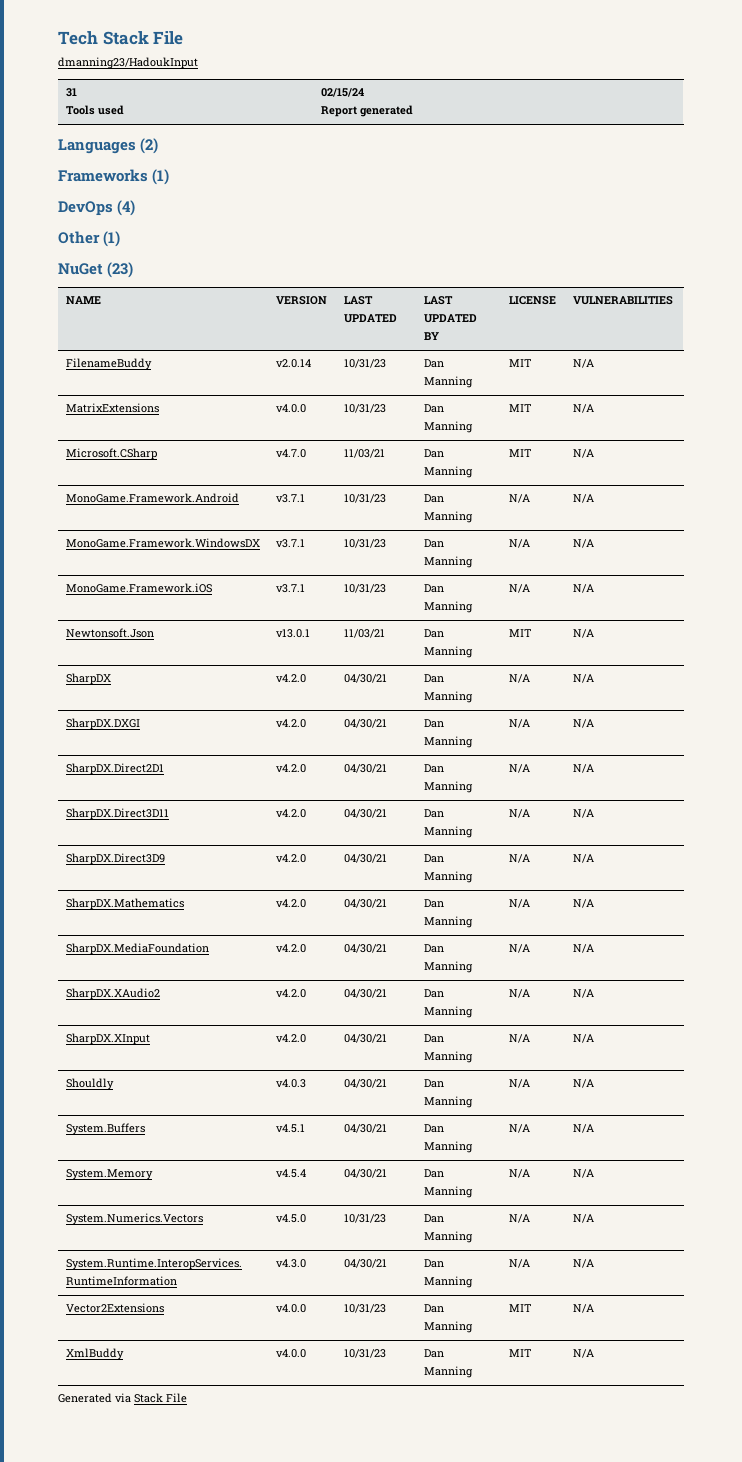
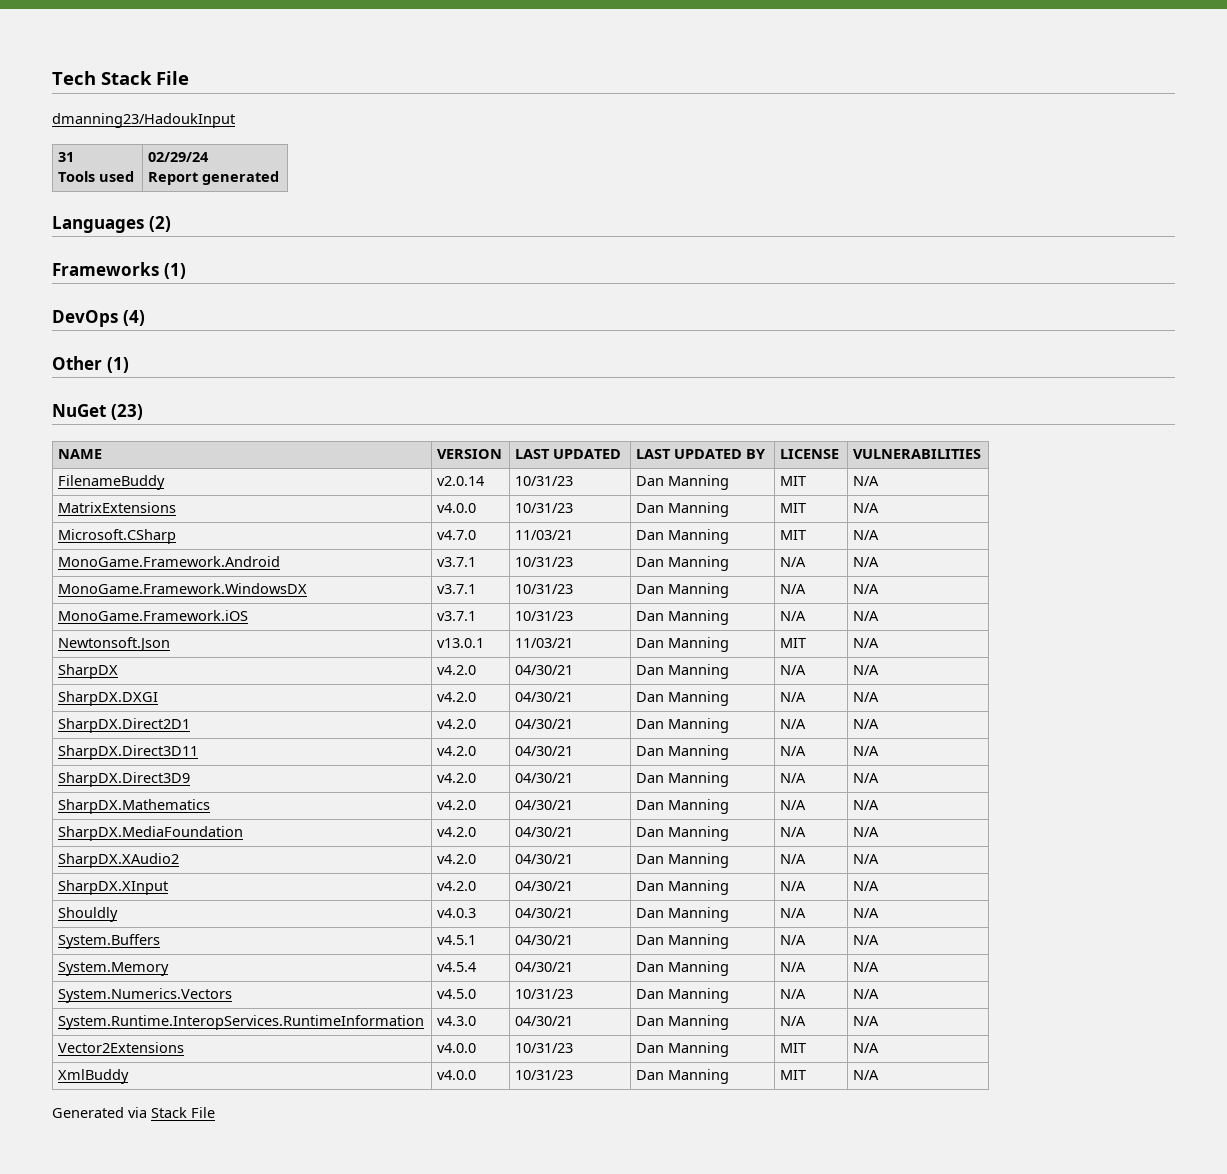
[321,88,365,97] 02/15/24 -> [148,152,210,162] 02/29/24

